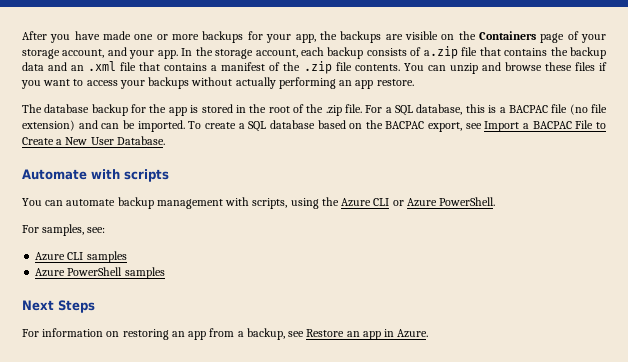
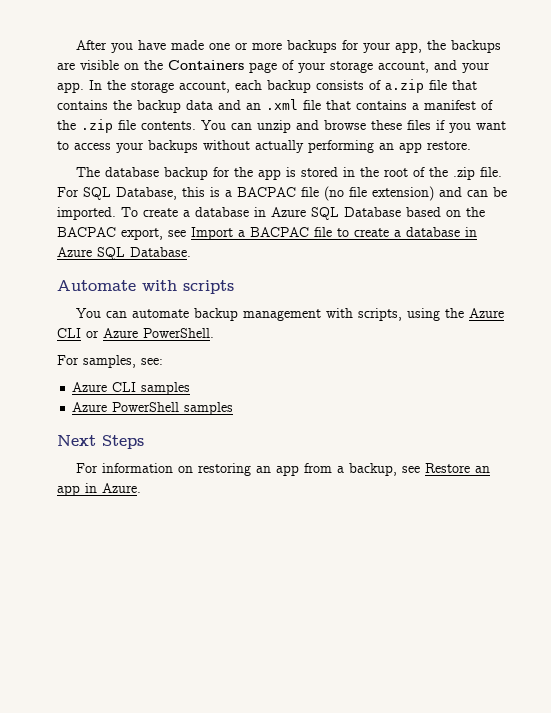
[385,104,463,116] a SQL database, -> [83,187,177,200] SQL Database,
[248,120,315,132] SQL database -> [195,207,401,220] database in Azure SQL Database
[575,120,606,129] [22,137,114,145] File to Create a New User -> [314,227,477,237] [57,247,125,260] file to create a database in Azure SQL

